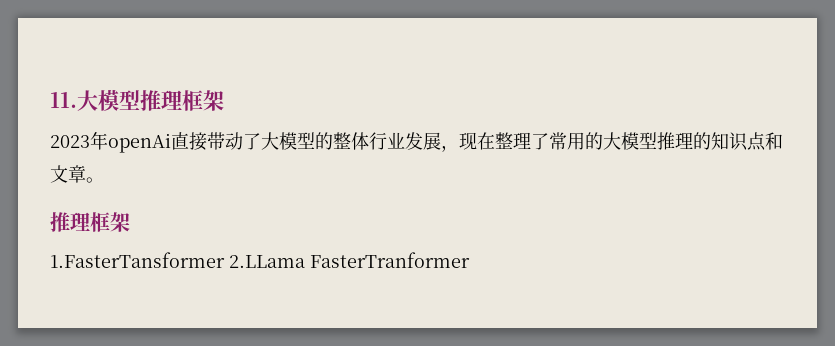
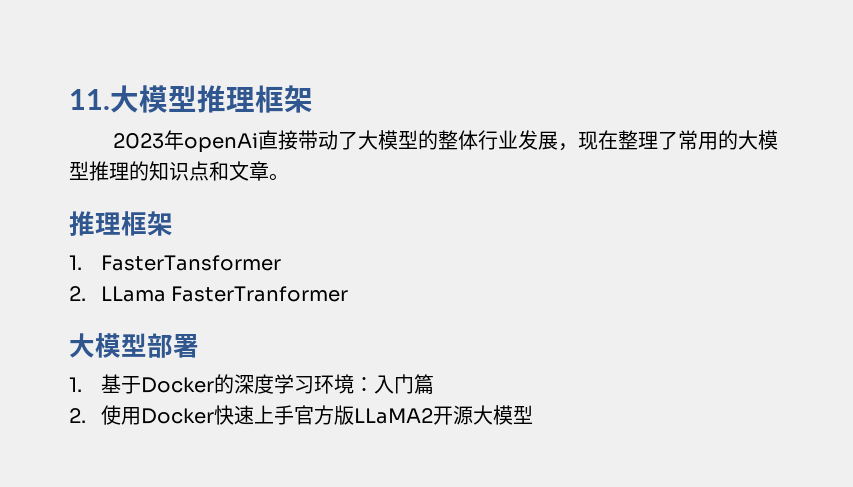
[50,252,470,268] 1.FasterTansformer 2.LLama FasterTranformer -> [69,255,282,271] [69,286,349,302] [69,333,199,358] [69,374,435,395] [69,405,534,425] 1. FasterTansformer // 2. LLama FasterTranformer // 大模型部署 // 1.基于Docker的深度学习环境：入门篇 // 2.使用Docker快速上手官方版LLaMA2开源大模型

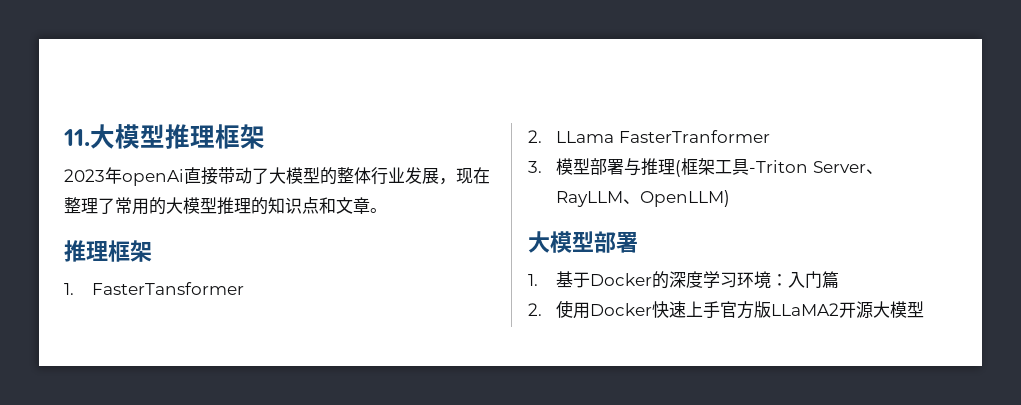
(349, 294) none -> [528,158,883,177] [556,190,731,207] // 3.模型部署与推理(框架工具-Triton Server、RayLLM、OpenLLM)

